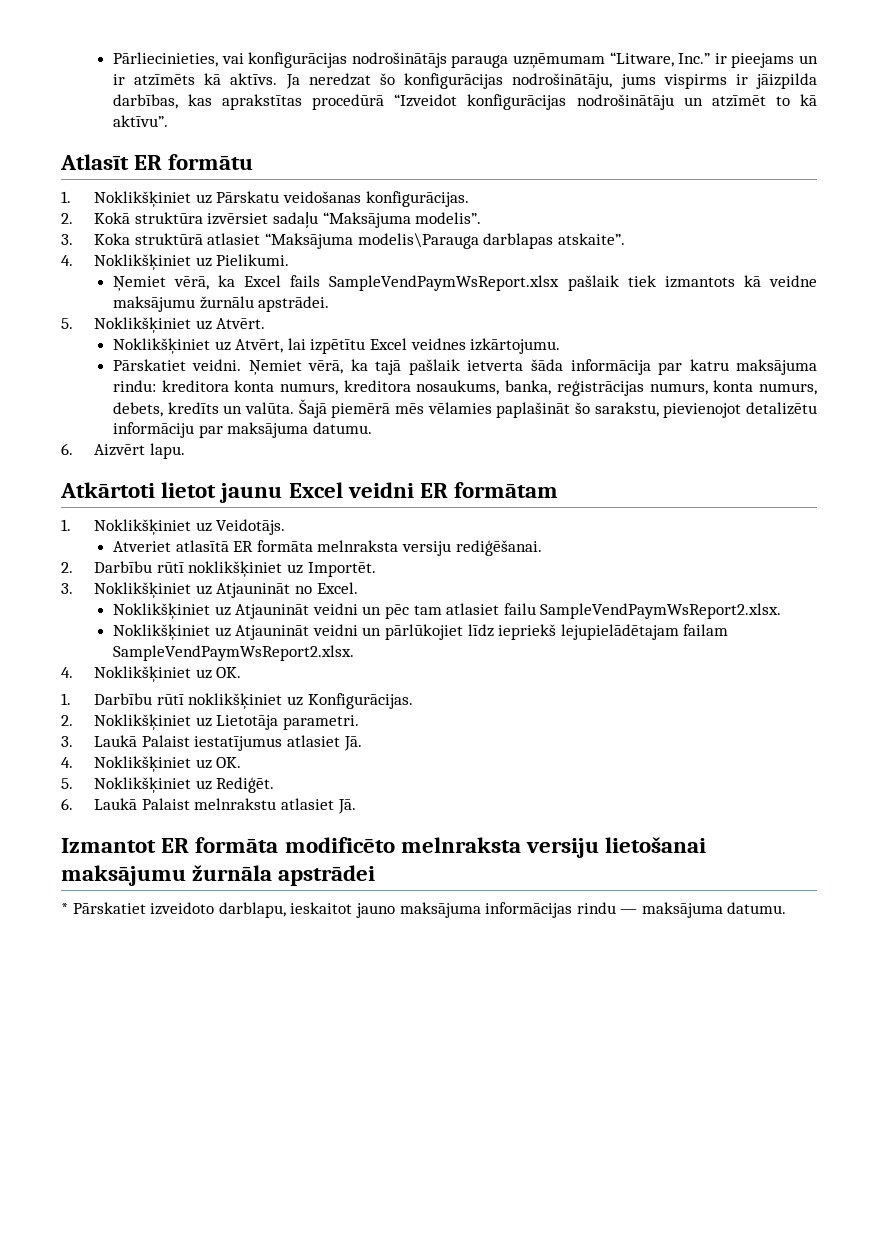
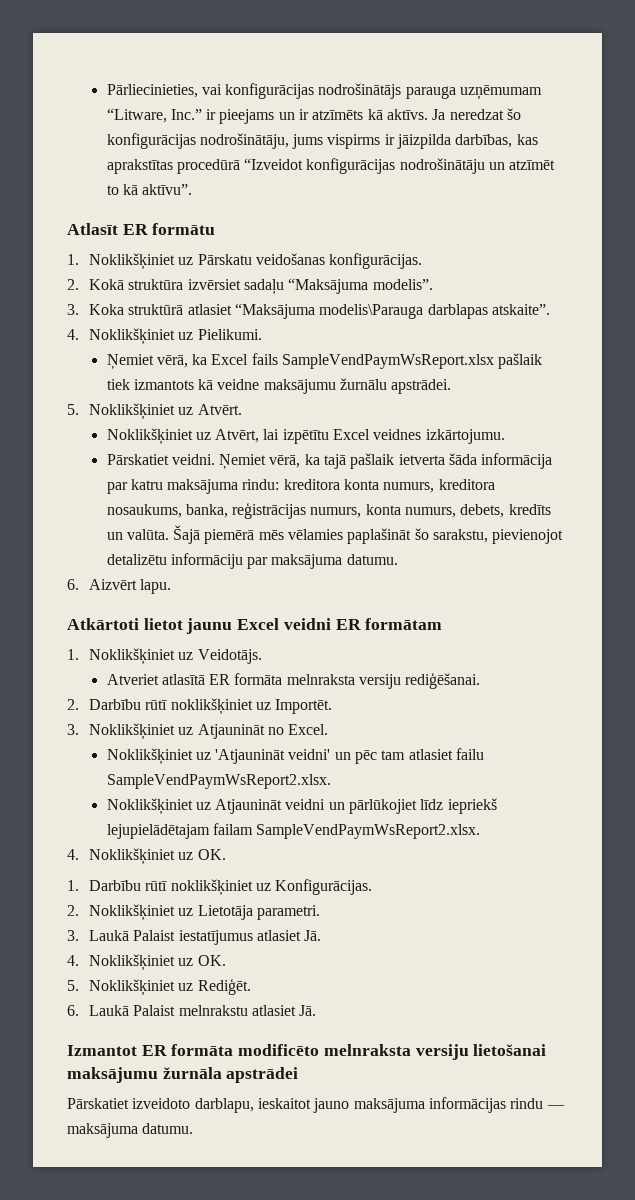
[235,603,358,619] Atjaunināt veidni -> [215,749,331,764] 'Atjaunināt veidni'
[61,903,68,914] * -> (299, 1075) none

